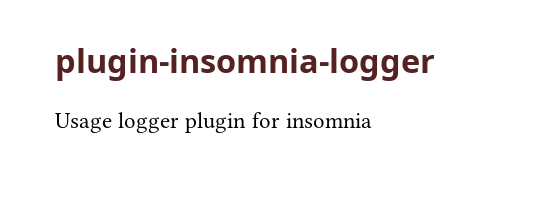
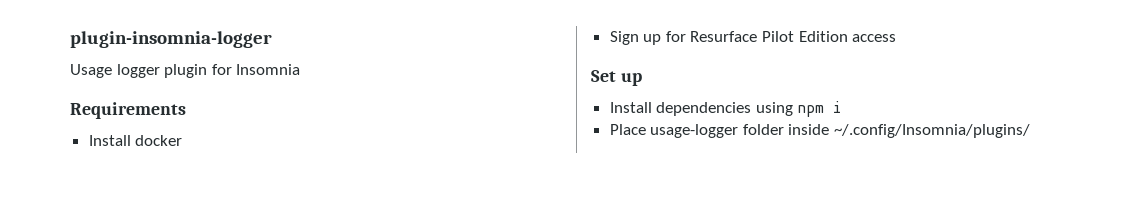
[285,113,372,128] insomnia -> [236,64,301,75] [70,102,186,119] [88,135,183,146] [609,31,897,45] [591,70,642,86] [609,101,842,117] [609,124,1031,138] Insomnia // Requirements // Install docker // Sign up for Resurface Pilot Edition access // Set up // Install dependencies using npm i // Place usage-logger folder inside ~/.config/Insomnia/plugins/

